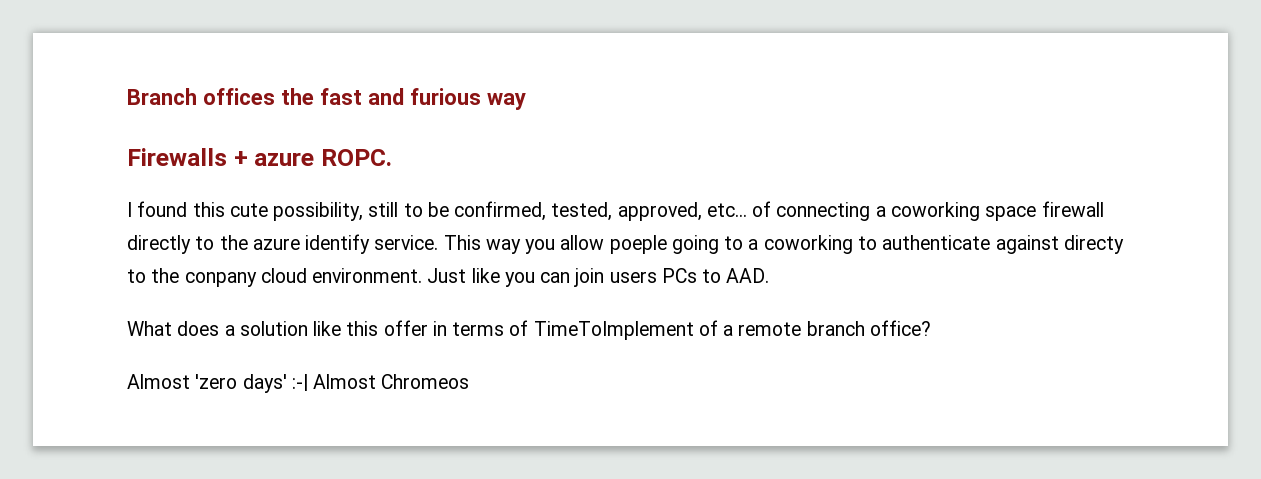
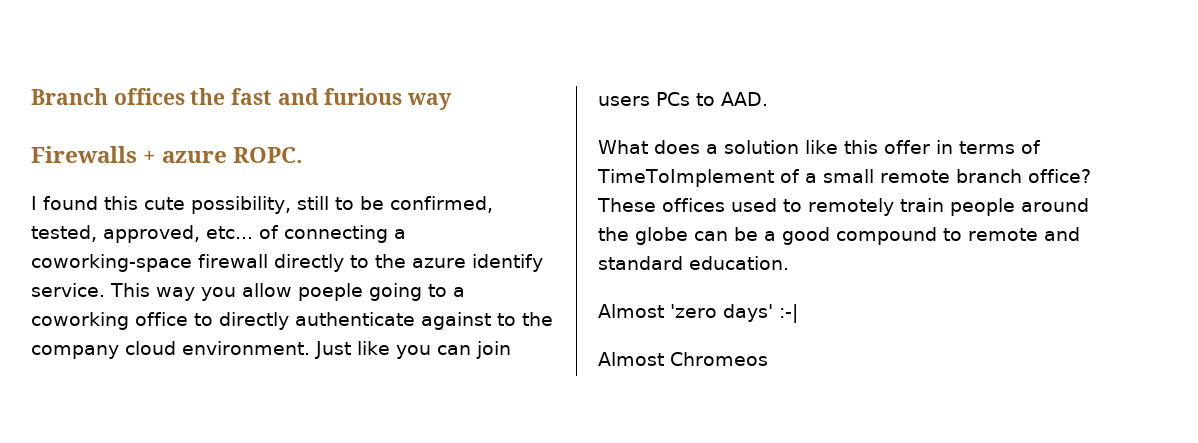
[890,202,1037,221] coworking space -> [31,254,192,272] coworking-space
[857,236,877,250] to -> [135,312,289,330] office to directly
[1063,235,1124,254] [127,268,257,287] directy to the conpany -> [497,312,553,326] [31,345,119,359] to the company
(734, 330) none -> [822,169,874,183] small
(931, 328) none -> [597,198,1089,216] [598,227,1080,245] [598,256,789,270] These offices used to remotely train people around the globe can be a good compound to remote and standard education.
(308, 382) none -> (798, 313) //

